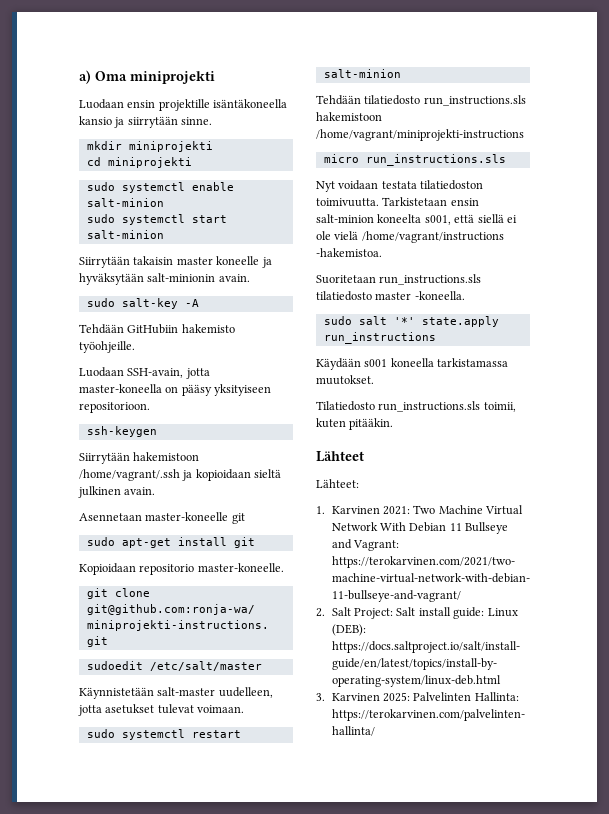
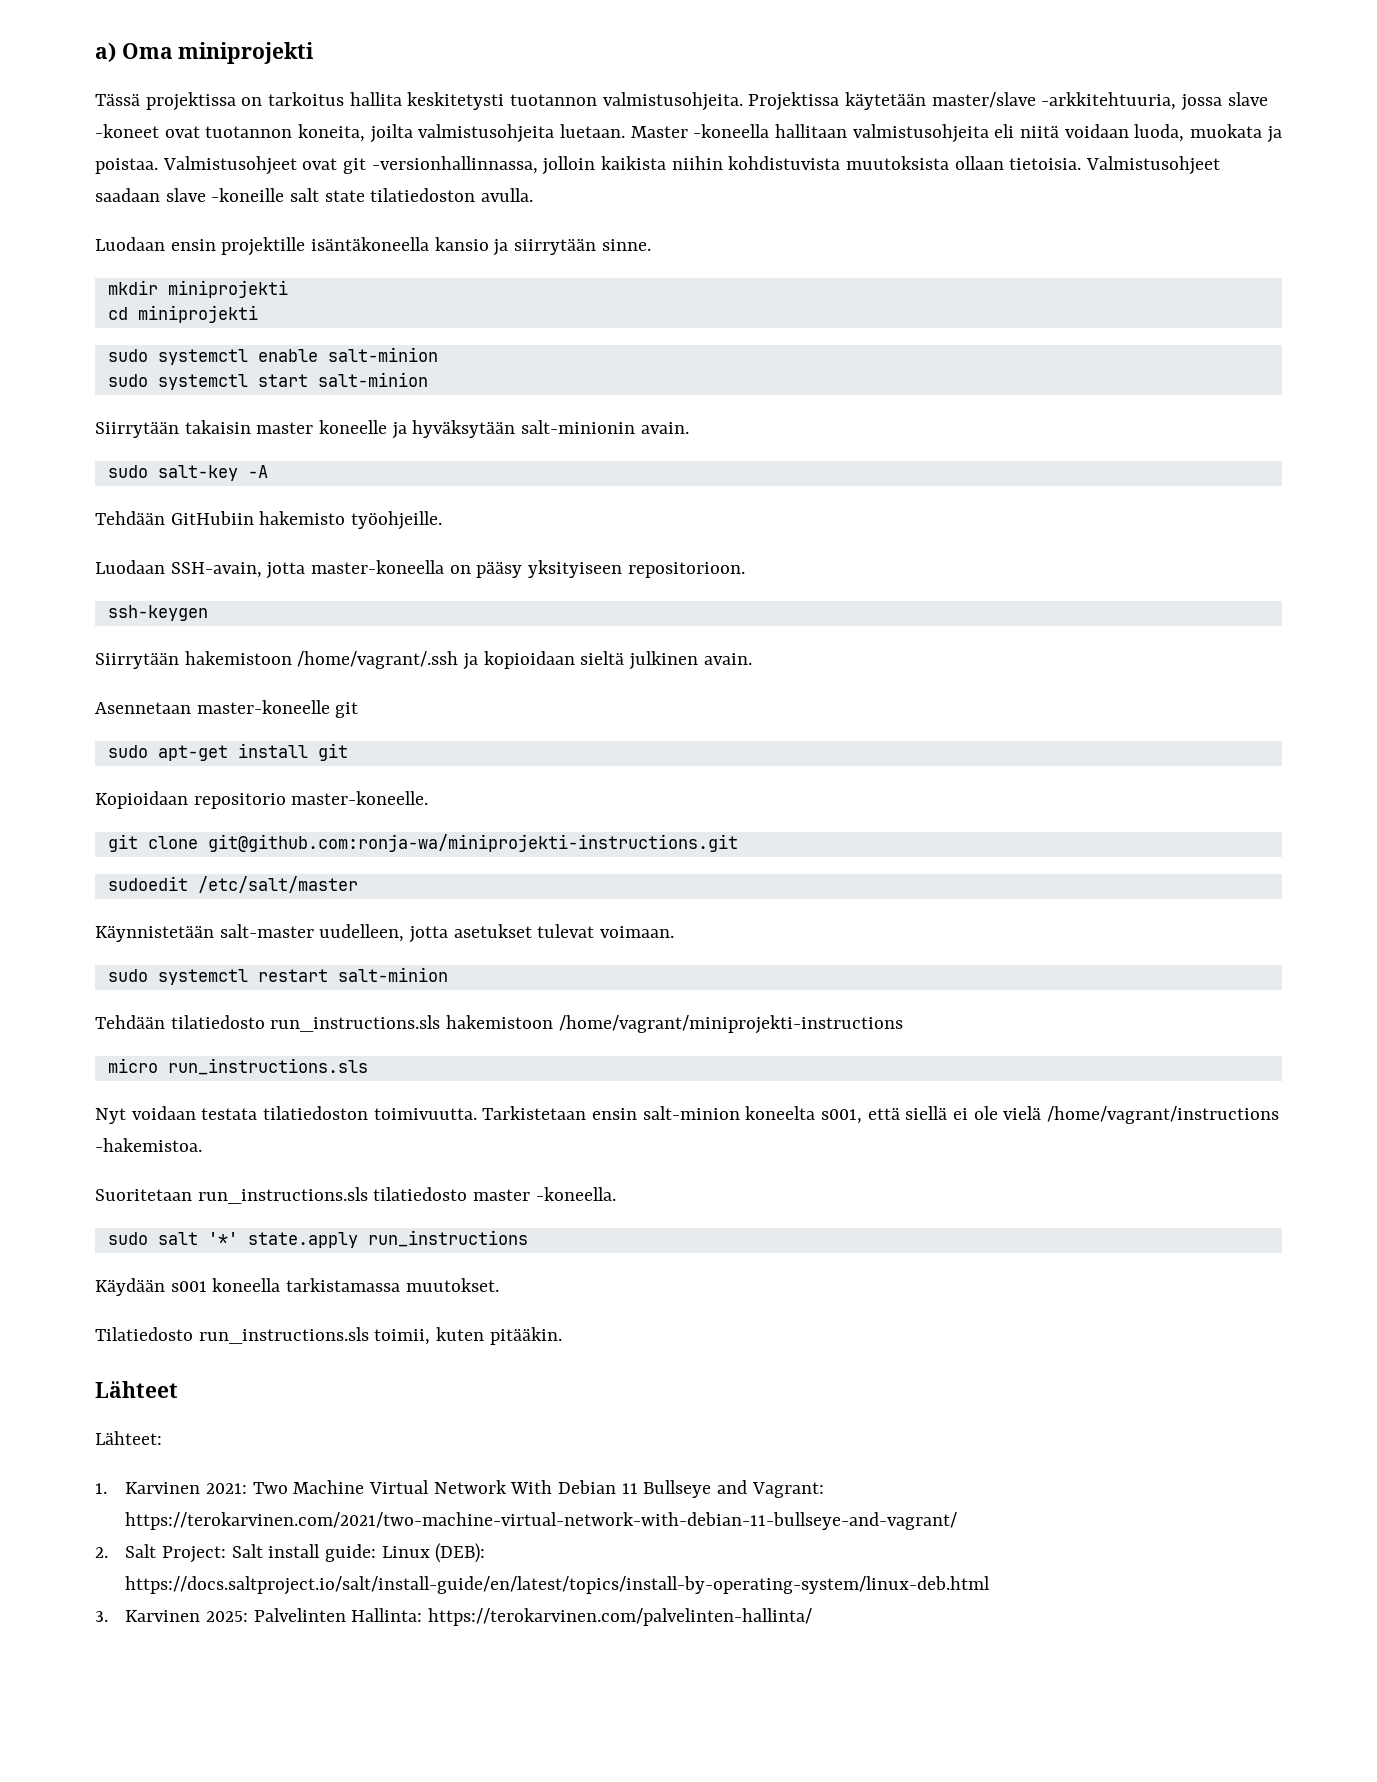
(215, 77) none -> [95,92,1268,111] [95,124,1282,143] [95,156,1221,175] [95,188,534,202] // Tässä projektissa on tarkoitus hallita keskitetysti tuotannon valmistusohjeita. Projektissa käytetään master/slave -arkkitehtuuria, jossa slave -koneet ovat tuotannon koneita, joilta valmistusohjeita luetaan. Master -koneella hallitaan valmistusohjeita eli niitä voidaan luoda, muokata ja poistaa. Valmistusohjeet ovat git -versionhallinnassa, jolloin kaikista niihin kohdistuvista muutoksista ollaan tietoisia. Valmistusohjeet saadaan slave -koneille salt state tilatiedoston avulla.

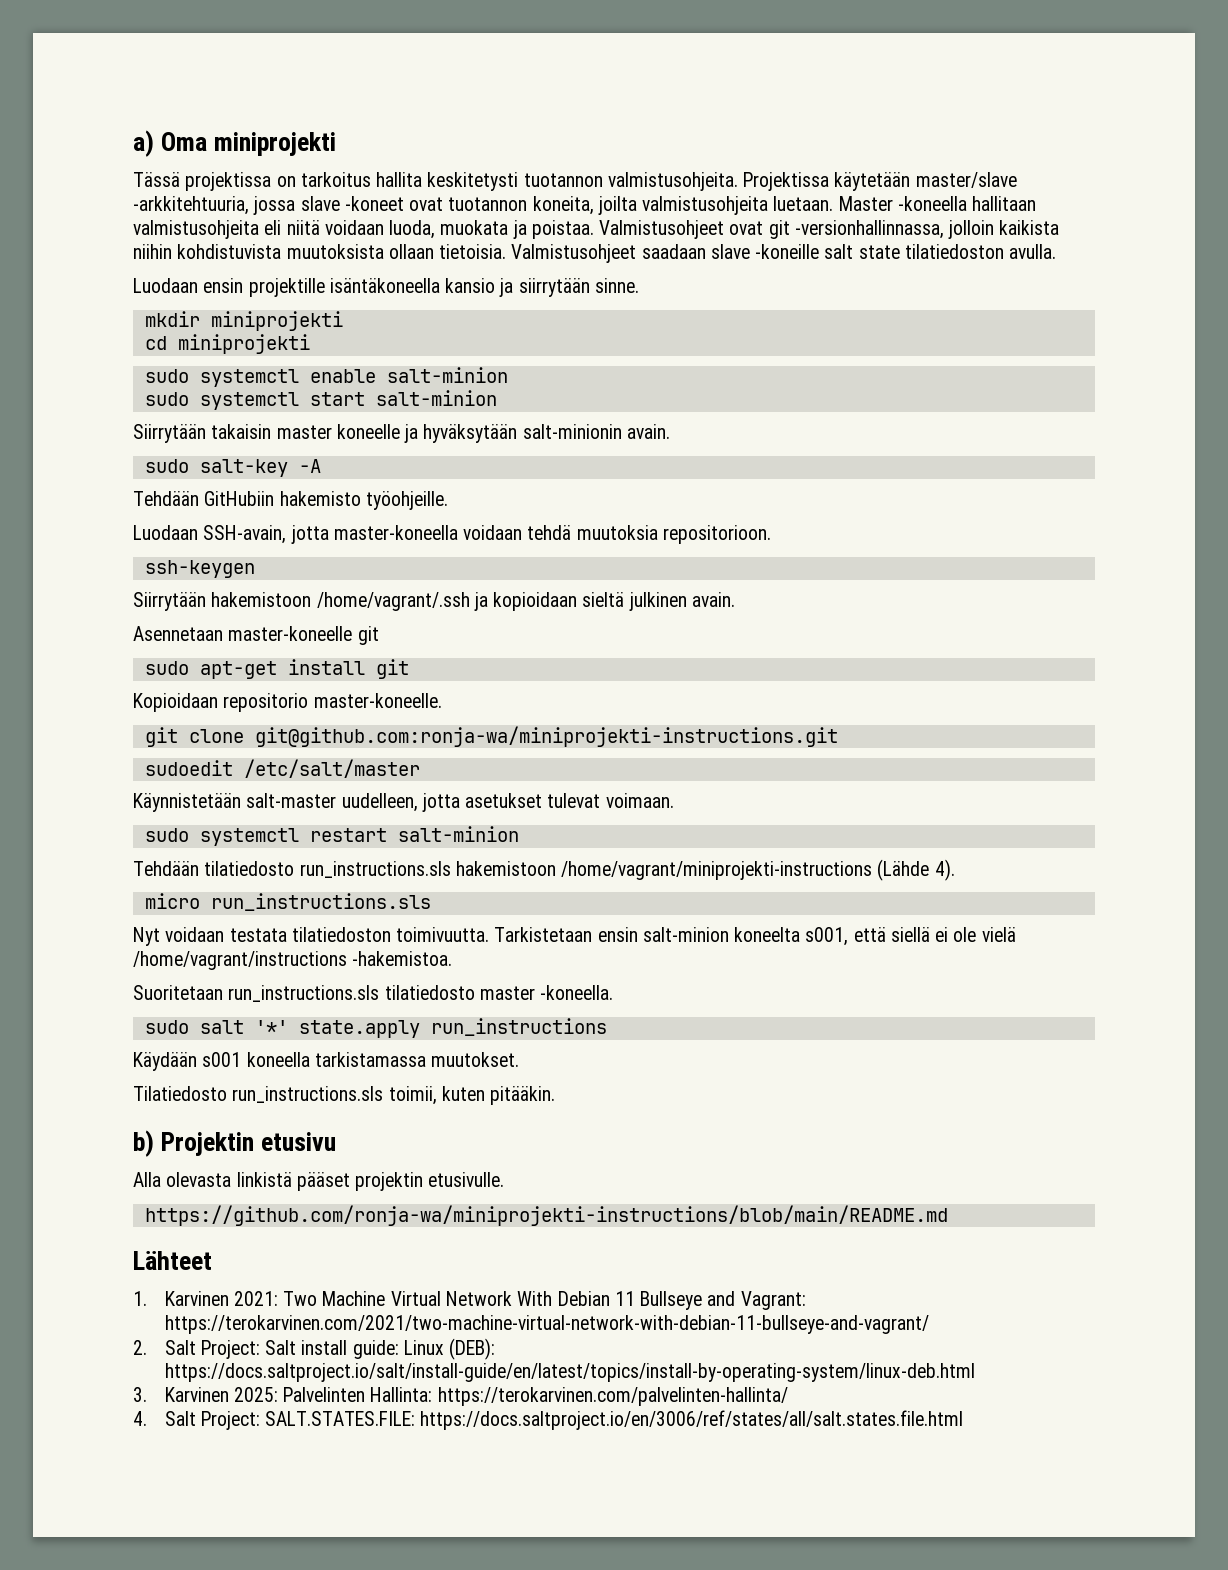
[449,560,623,578] on pääsy yksityiseen -> [463,525,658,540] voidaan tehdä muutoksia
(903, 1024) none -> [877,859,955,881] (Lähde 4).
(562, 1336) none -> [133,1130,337,1157] [133,1172,505,1191] [144,1205,948,1226] // b) Projektin etusivu // Alla olevasta linkistä pääset projektin etusivulle. // https://github.com/ronja-wa/miniprojekti-instructions/blob/main/README.md
[95,1431,162,1445] // Lähteet: -> (212, 1260) none
(812, 1617) none -> [133,1410,964,1430] // 4. Salt Project: SALT.STATES.FILE: https://docs.saltproject.io/en/3006/ref/states/all/salt.states.file.html

